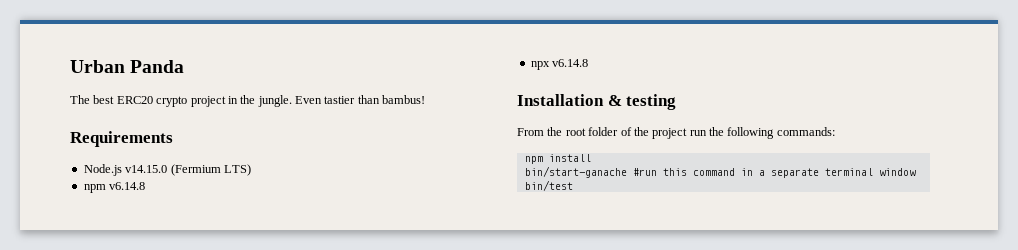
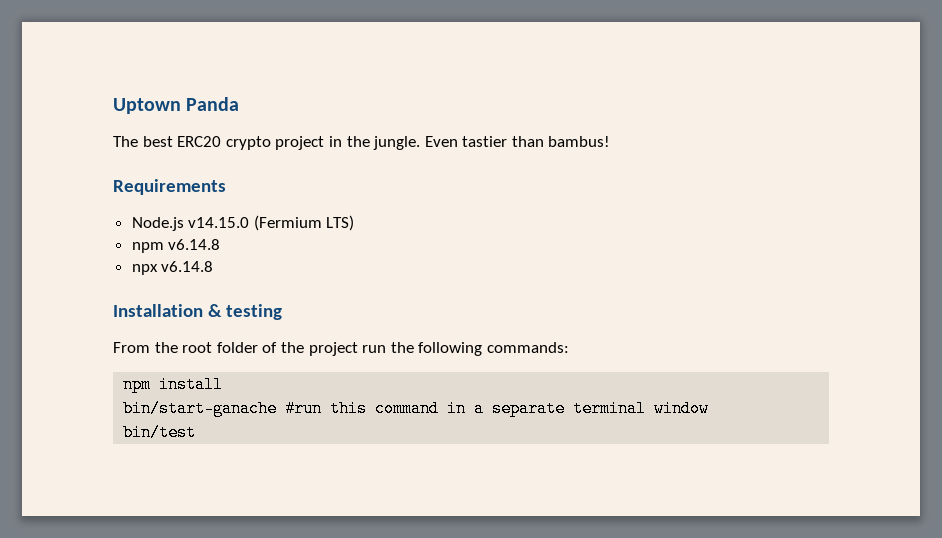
[70,60,125,73] Urban -> [113,98,181,114] Uptown

